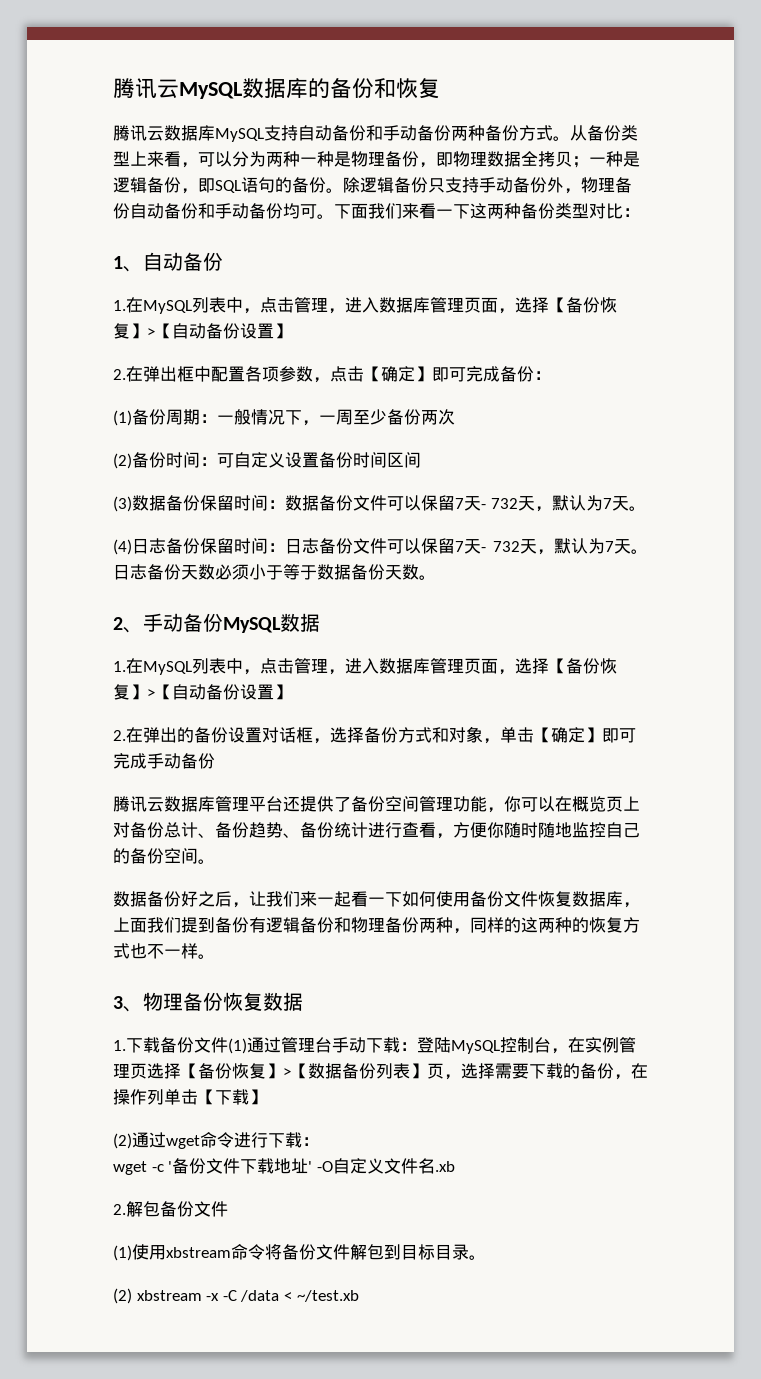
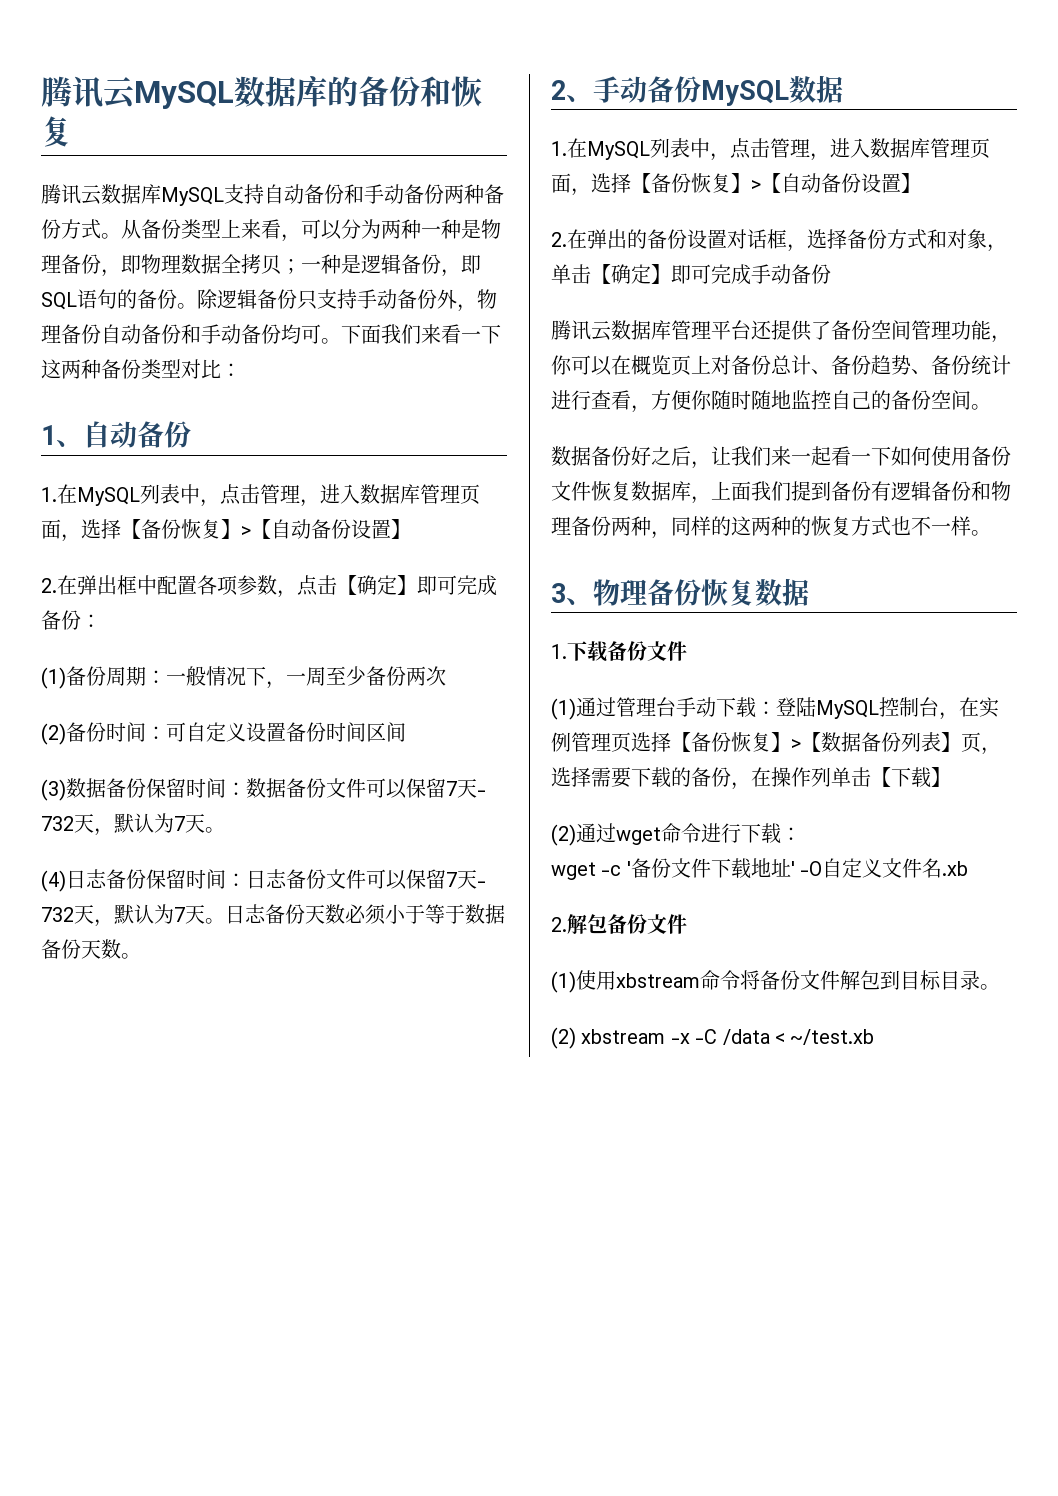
(228, 1045) none -> (687, 651) //

